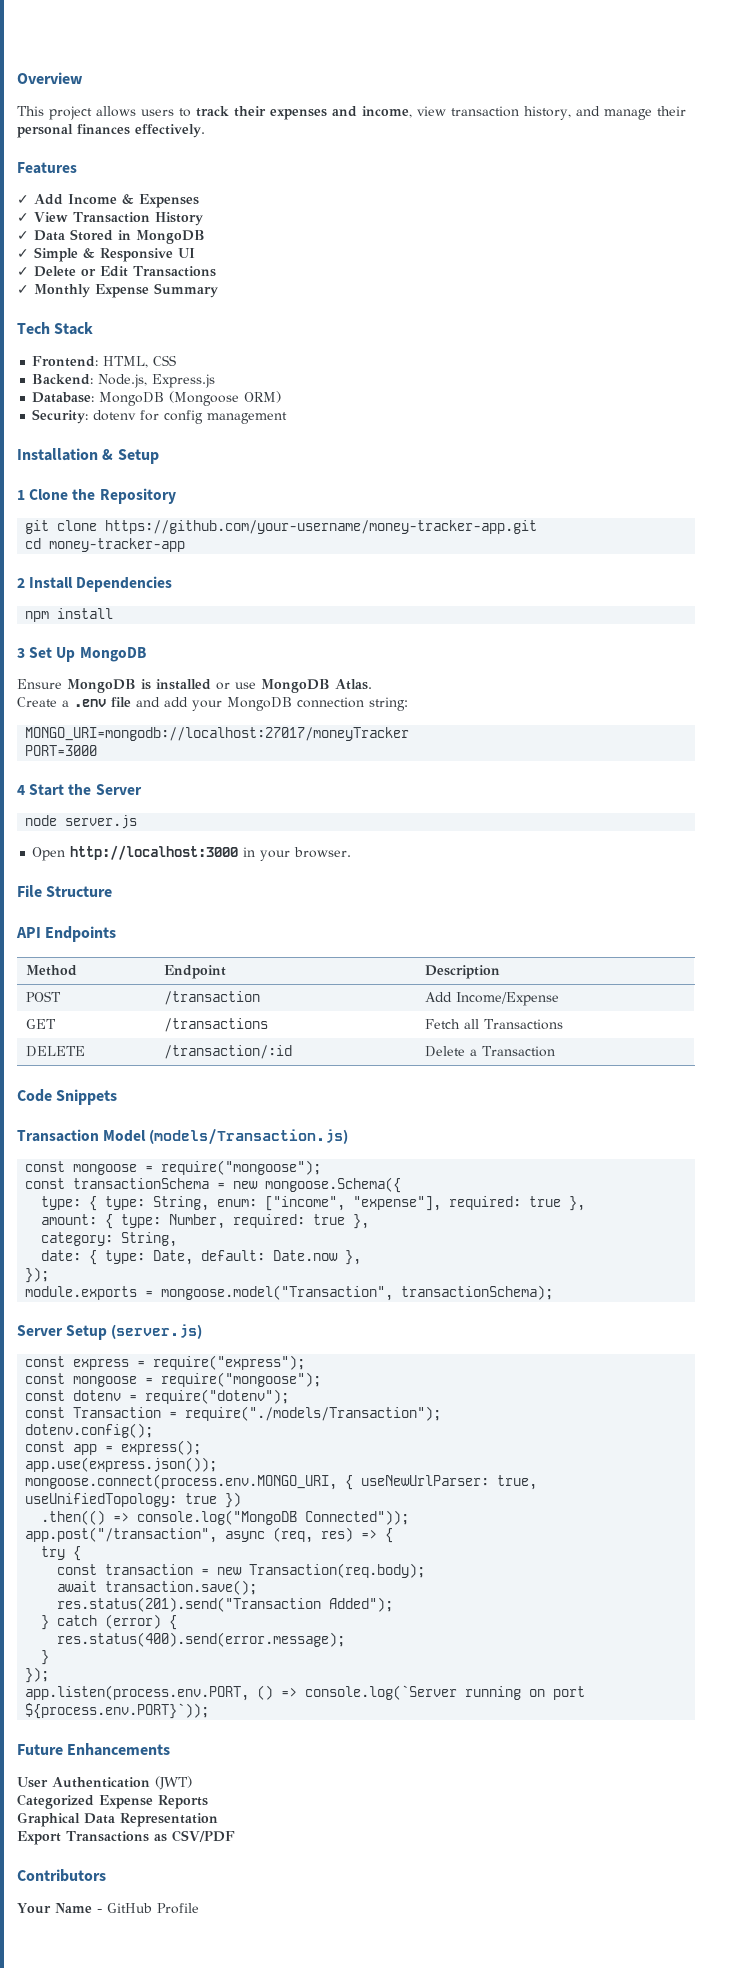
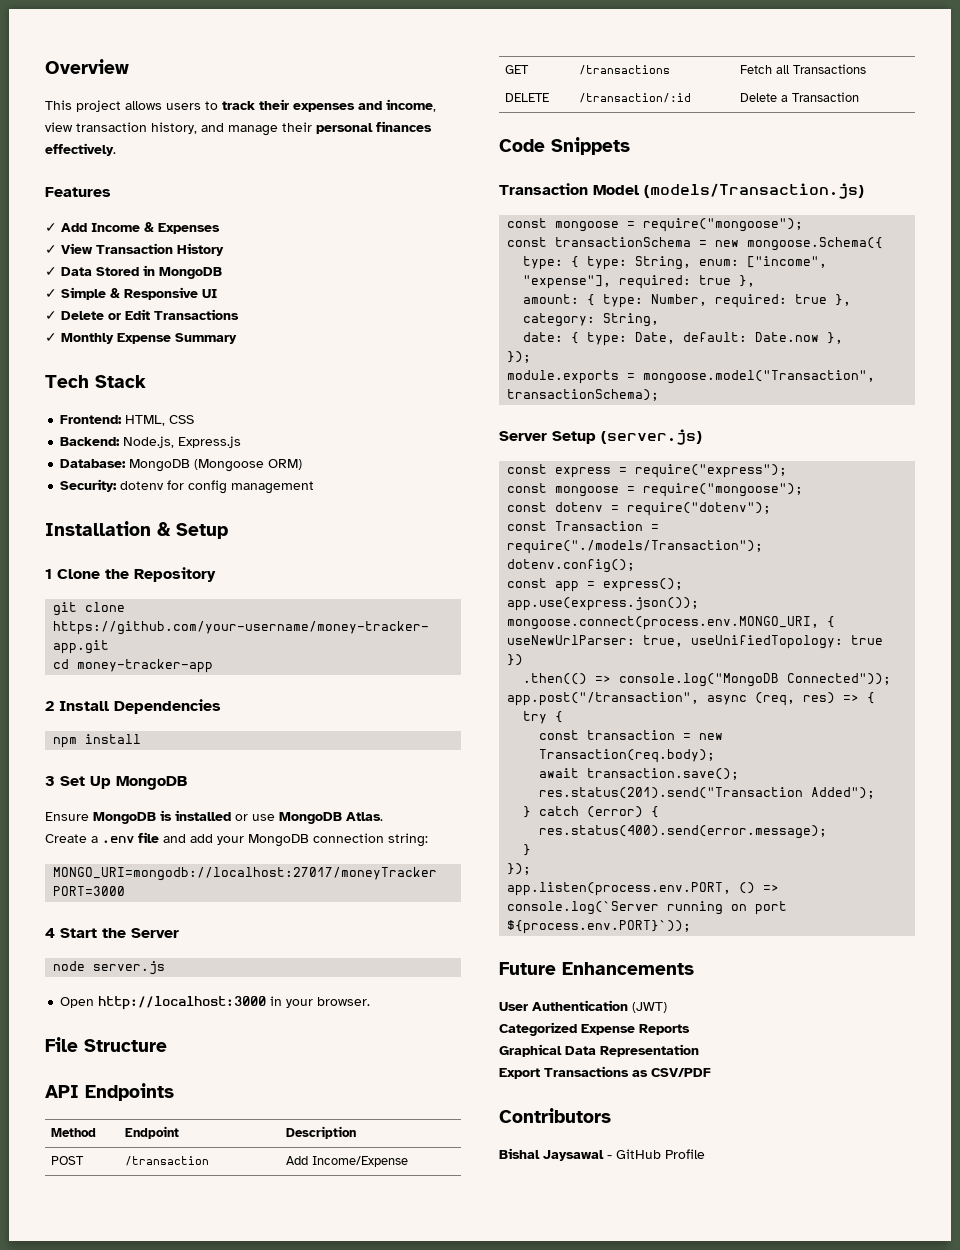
[17,1903,92,1914] Your Name -> [499,1148,604,1161] Bishal Jaysawal

